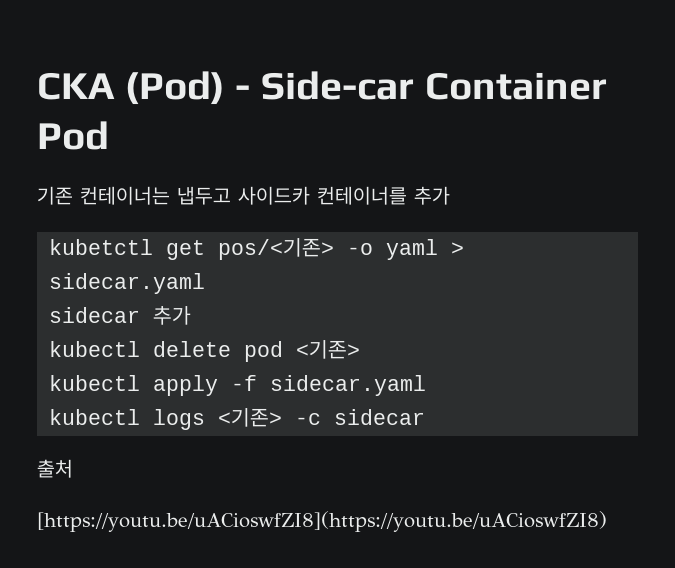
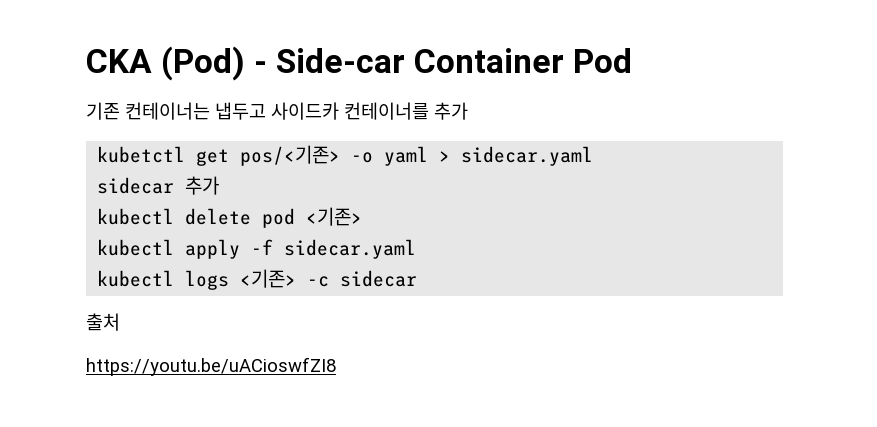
[37,511,607,532] [https://youtu.be/uACioswfZI8](https://youtu.be/uACioswfZI8) -> [86,357,336,376] https://youtu.be/uACioswfZI8

